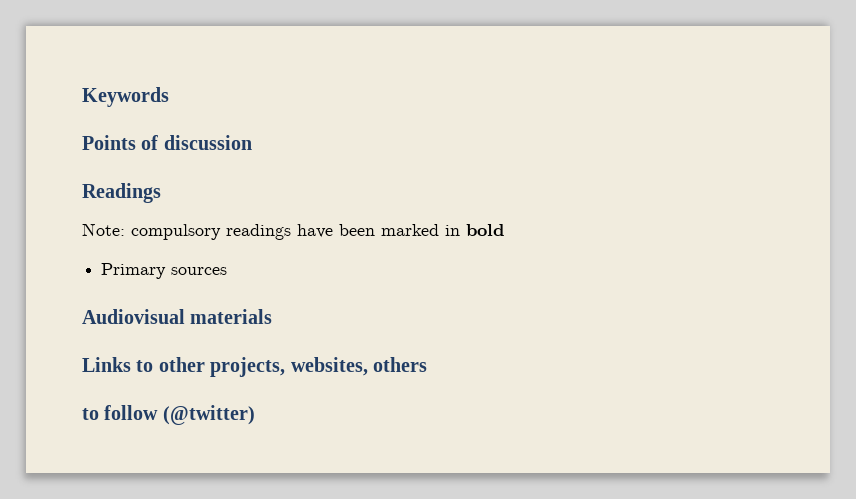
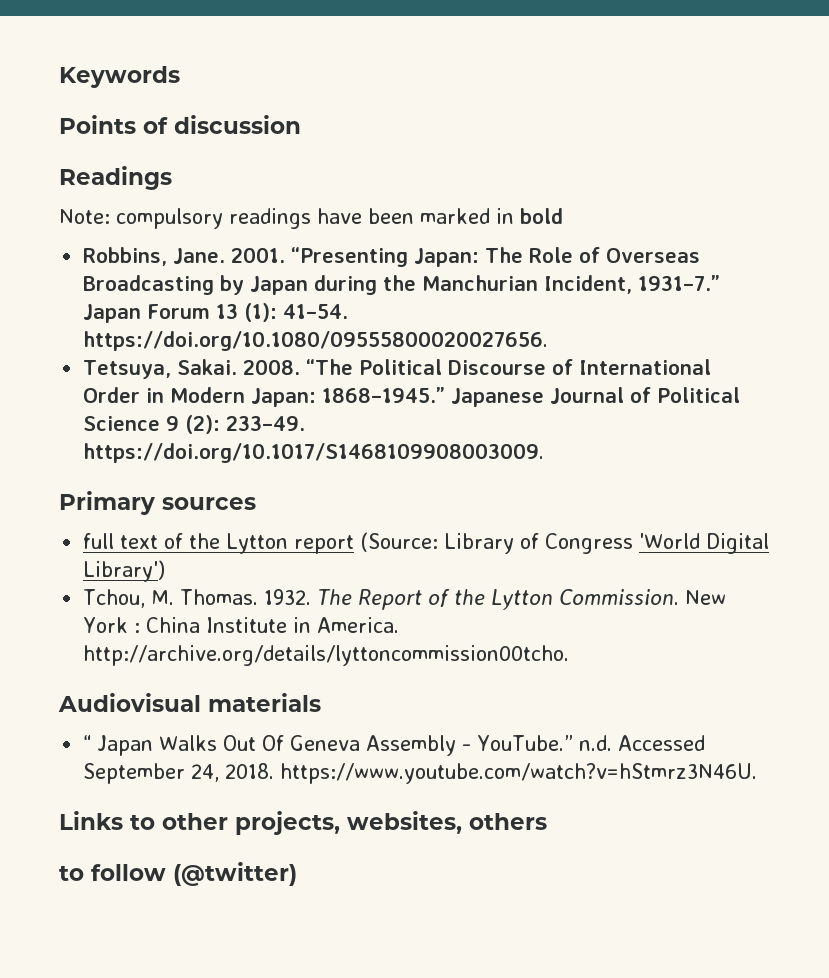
[101,263,228,279] [82,309,273,324] Primary sources // Audiovisual materials -> [83,247,701,267] [83,275,721,295] [83,303,349,323] [83,331,549,351] [83,359,712,379] [83,387,741,407] [83,415,306,434] [83,443,545,463] [59,491,256,515] [83,532,770,554] [83,560,166,582] [83,589,727,610] [83,617,400,633] [83,645,570,666] [58,693,321,712] [83,735,706,756] [83,763,758,784] Robbins, Jane. 2001. “Presenting Japan: The Role of Overseas Broadcasting by Japan during the Manchurian Incident, 1931–7.” Japan Forum 13 (1): 41–54. https://doi.org/10.1080/09555800020027656. // Tetsuya, Sakai. 2008. “The Political Discourse of International Order in Modern Japan: 1868–1945.” Japanese Journal of Political Science 9 (2): 233–49. https://doi.org/10.1017/S1468109908003009. // Primary sources // full text of the Lytton report (Source: Library of Congress 'World Digital Library') // Tchou, M. Thomas. 1932. The Report of the Lytton Commission. New York : China Institute in America. http://archive.org/details/lyttoncommission00tcho. // Audiovisual materials // “ Japan Walks Out Of Geneva Assembly - YouTube.” n.d. Accessed September 24, 2018. https://www.youtube.com/watch?v=hStmrz3N46U.

